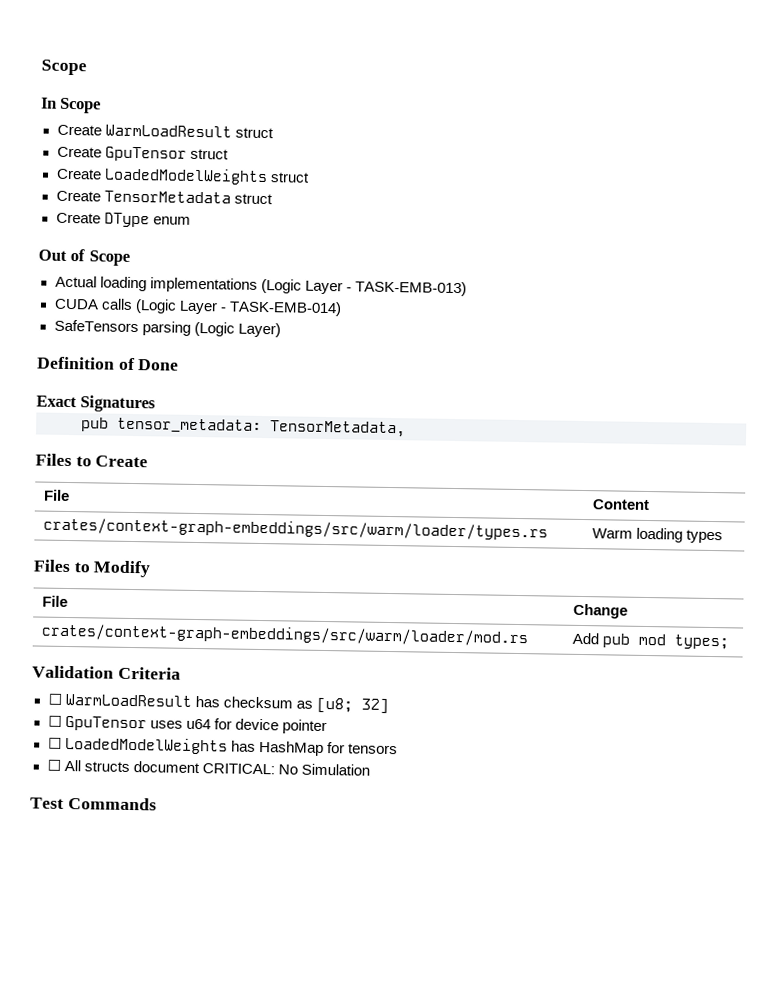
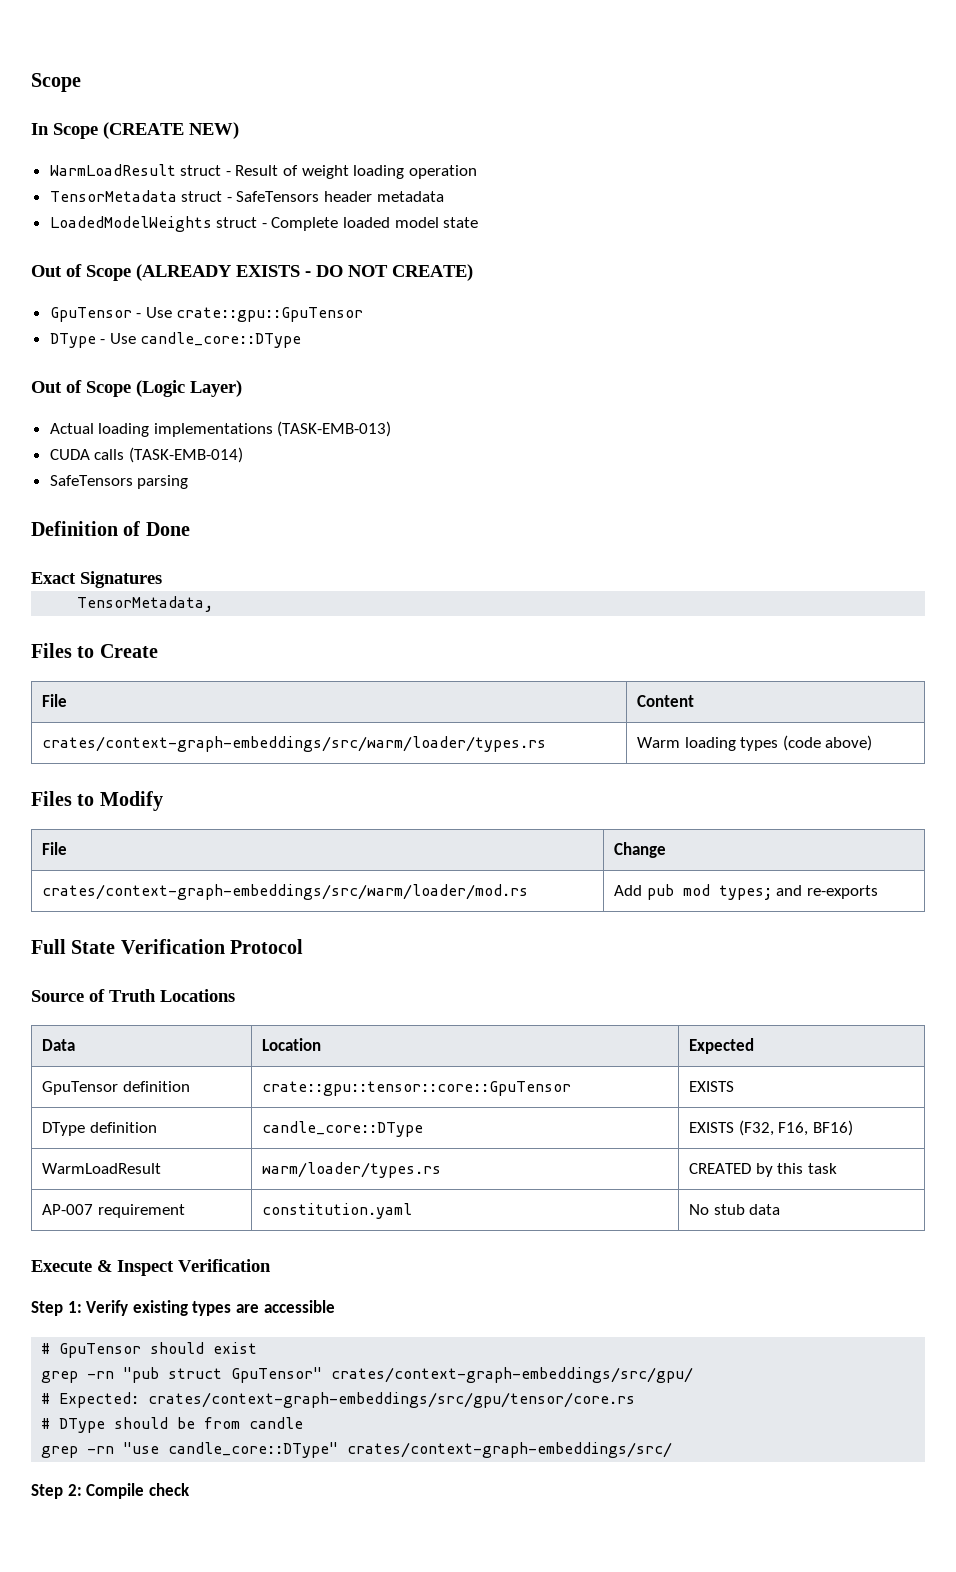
[56,124,102,136] // Create -> [103,122,239,139] (CREATE NEW) //
[56,146,229,162] [55,167,310,186] [55,190,273,205] [55,212,191,228] [38,249,130,266] [54,275,467,297] [53,298,342,317] // Create GpuTensor struct // Create LoadedModelWeights struct // Create TensorMetadata struct // Create DType enum // Out of Scope // Actual loading implementations (Logic Layer - TASK-EMB-013) // CUDA calls (Logic Layer - TASK-EMB-014) -> [225,165,477,179] [49,190,444,202] [49,216,479,232] [31,264,473,281] [49,307,364,322] [49,332,302,348] [31,380,242,397] [49,421,392,437] [49,447,243,463] - Result of weight loading operation // TensorMetadata struct - SafeTensors header metadata // LoadedModelWeights struct - Complete loaded model state // Out of Scope (ALREADY EXISTS - DO NOT CREATE) // GpuTensor - Use crate::gpu::GpuTensor // DType - Use candle_core::DType // Out of Scope (Logic Layer) // Actual loading implementations (TASK-EMB-013) // CUDA calls (TASK-EMB-014)
[193,321,281,338] (Logic Layer) -> (189, 482) none
[81,417,262,434] pub tensor_metadata: -> (162, 579) none
(724, 536) none -> [782,735,873,751] (code above)
[32,665,181,680] [47,693,389,715] [47,715,327,735] [47,736,398,756] [46,759,370,776] [30,797,157,811] // Validation Criteria // ☐ WarmLoadResult has checksum as [u8; 32] // ☐ GpuTensor uses u64 for device pointer // ☐ LoadedModelWeights has HashMap for tensors // ☐ All structs document CRITICAL: No Simulation // Test Commands -> [776,885,878,899] [31,939,304,954] [31,989,235,1002] [41,1039,75,1051] [261,1038,321,1051] [688,1038,754,1054] [41,1081,190,1095] [261,1081,571,1096] [688,1081,734,1092] [41,1122,157,1136] [261,1121,423,1137] [688,1120,853,1136] [41,1163,161,1174] [261,1162,441,1178] [688,1163,837,1177] [41,1204,185,1218] [261,1203,412,1219] [688,1204,781,1215] [31,1259,271,1276] [31,1300,335,1316] [41,1342,258,1358] [41,1367,694,1383] [41,1392,636,1408] [41,1417,304,1433] [41,1442,673,1458] [31,1483,190,1499] and re-exports // Full State Verification Protocol // Source of Truth Locations // Data | Location | Expected // GpuTensor definition | crate::gpu::tensor::core::GpuTensor | EXISTS // DType definition | candle_core::DType | EXISTS (F32, F16, BF16) // WarmLoadResult | warm/loader/types.rs | CREATED by this task // AP-007 requirement | constitution.yaml | No stub data // Execute & Inspect Verification // Step 1: Verify existing types are accessible // # GpuTensor should exist // grep -rn "pub struct GpuTensor" crates/context-graph-embeddings/src/gpu/ // # Expected: crates/context-graph-embeddings/src/gpu/tensor/core.rs // # DType should be from candle // grep -rn "use candle_core::DType" crates/context-graph-embeddings/src/ // Step 2: Compile check

